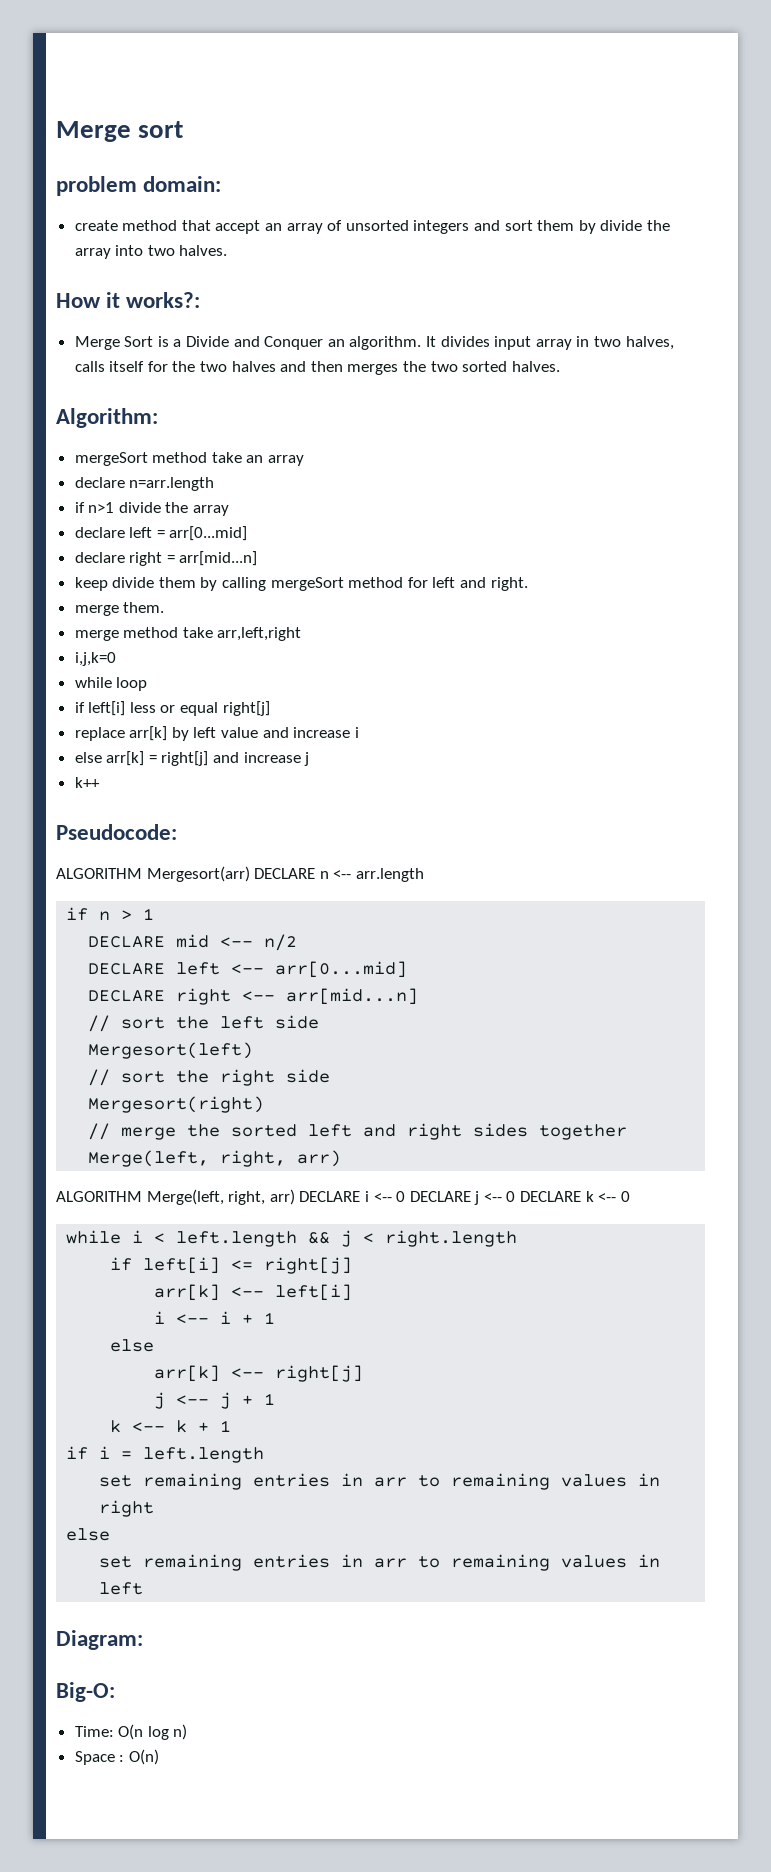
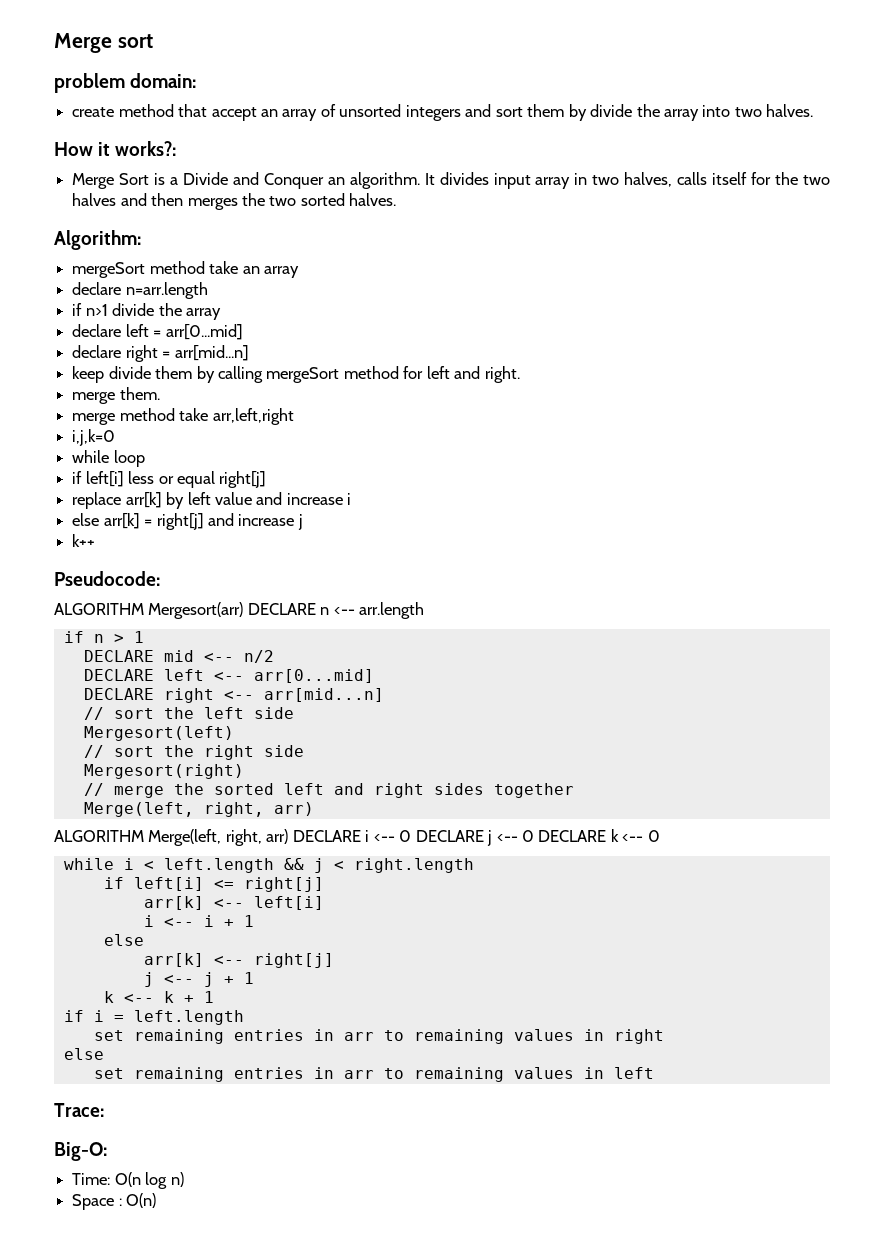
[56,1630,143,1650] Diagram: -> [54,1103,104,1117] Trace:

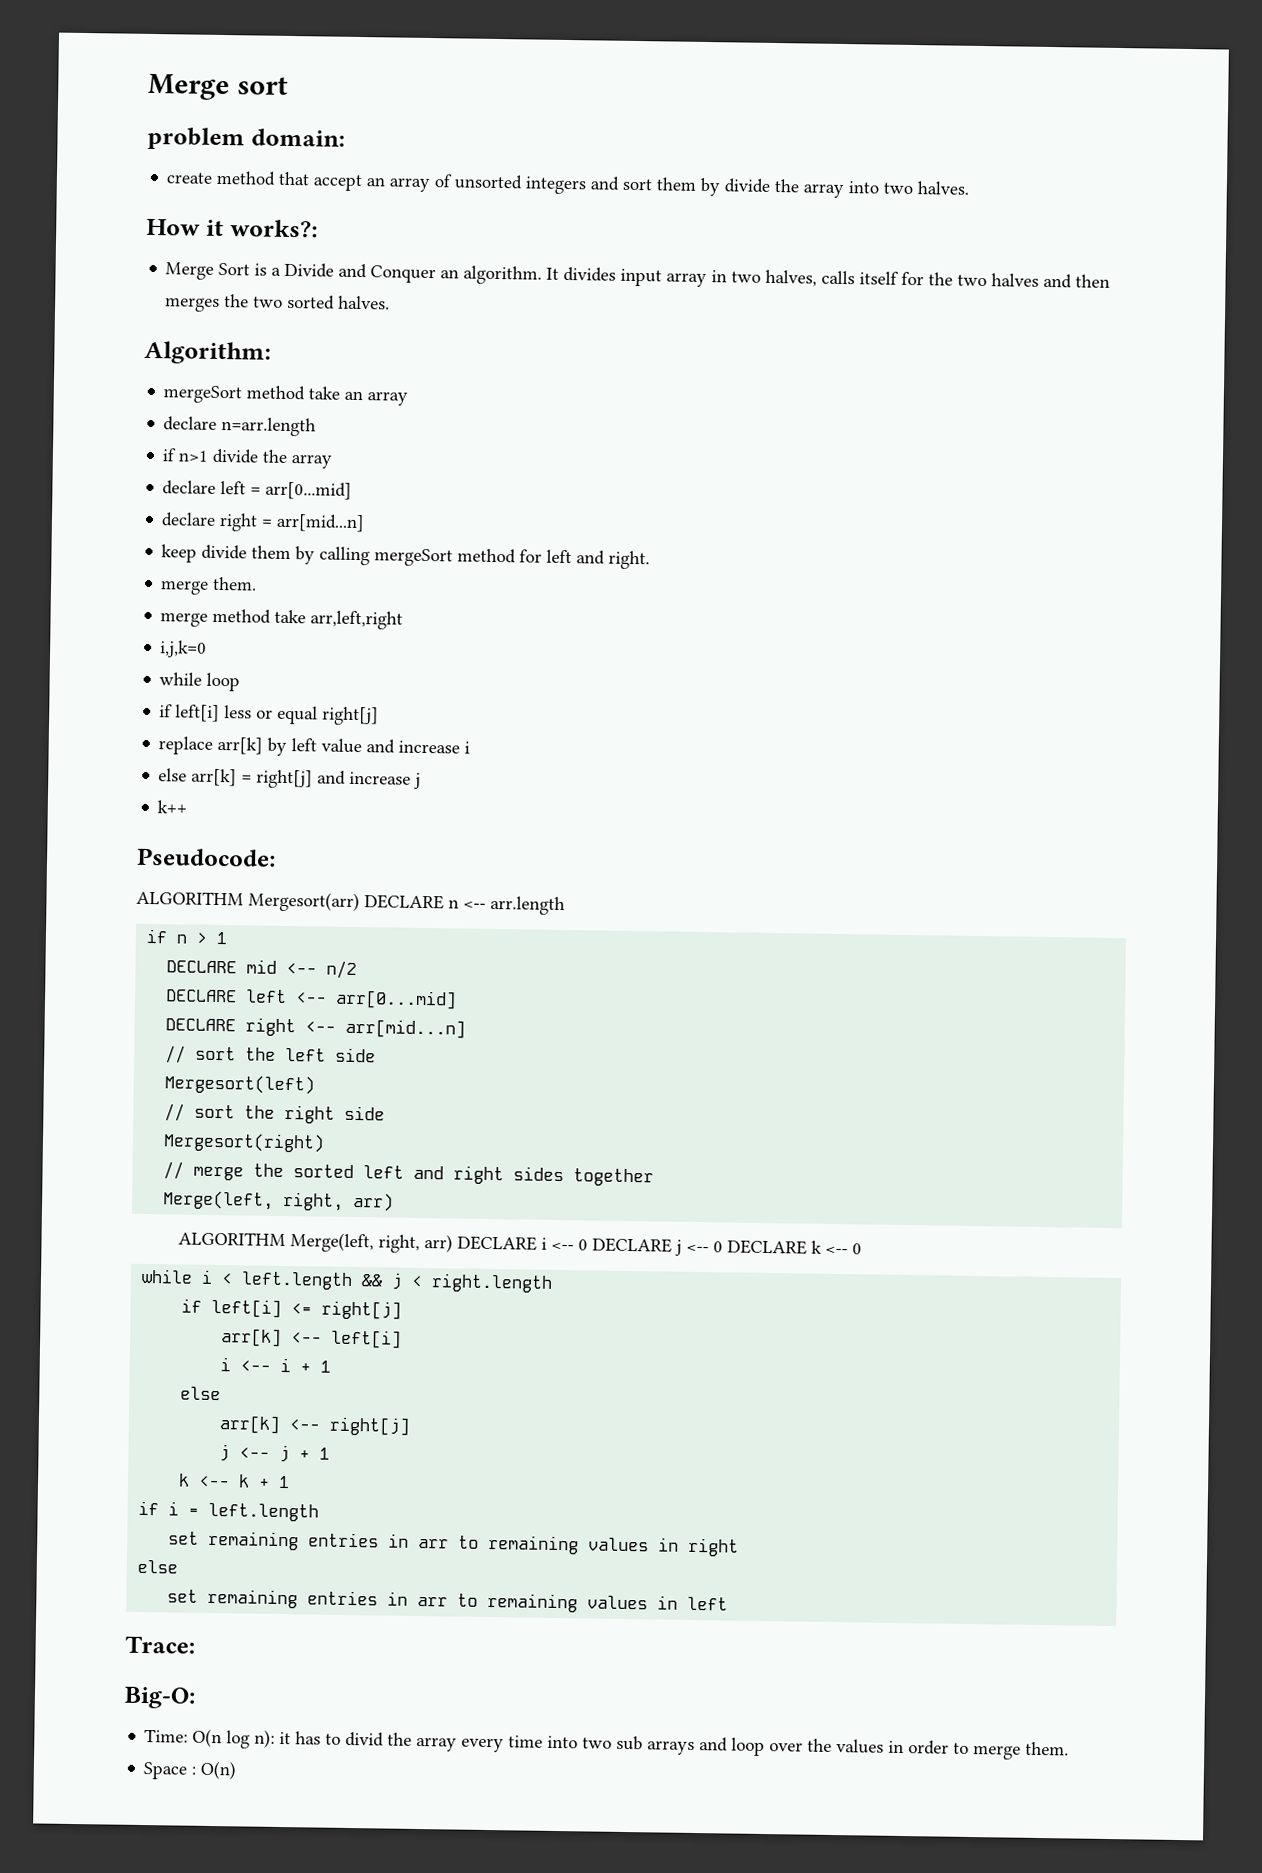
[170,1172,184,1187] n) -> [254,1729,1070,1760] n): it has to divid the array every time into two sub arrays and loop over the values in order to merge them.

